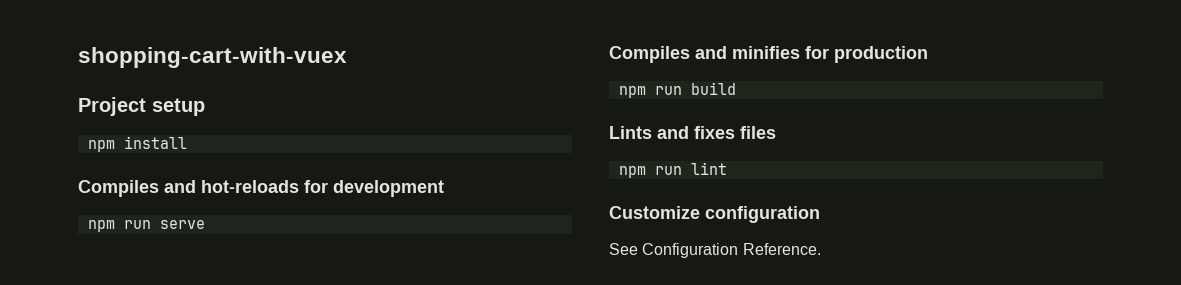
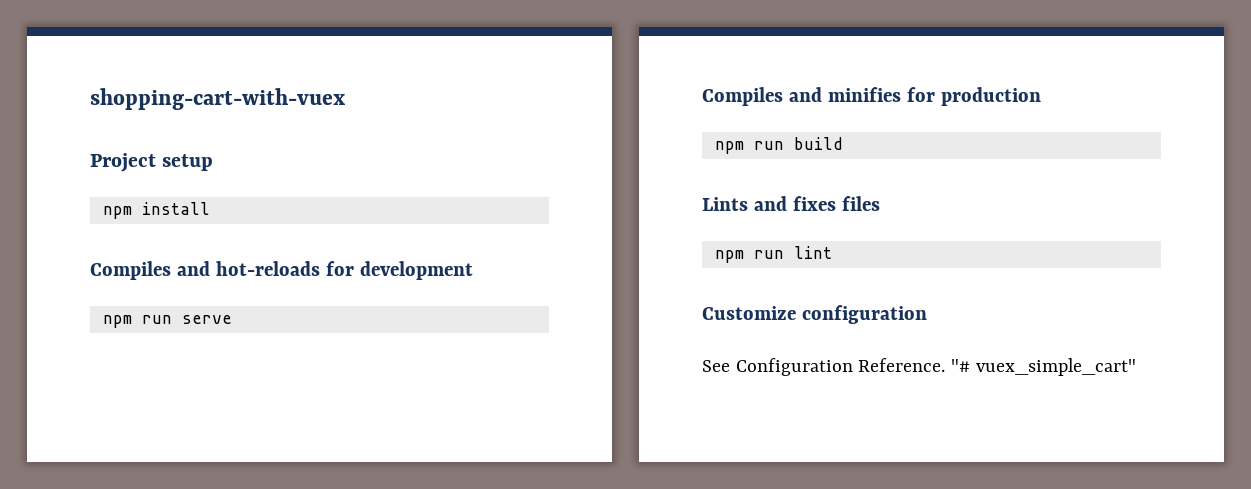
(821, 249) none -> [951,358,1136,376] "# vuex_simple_cart"

